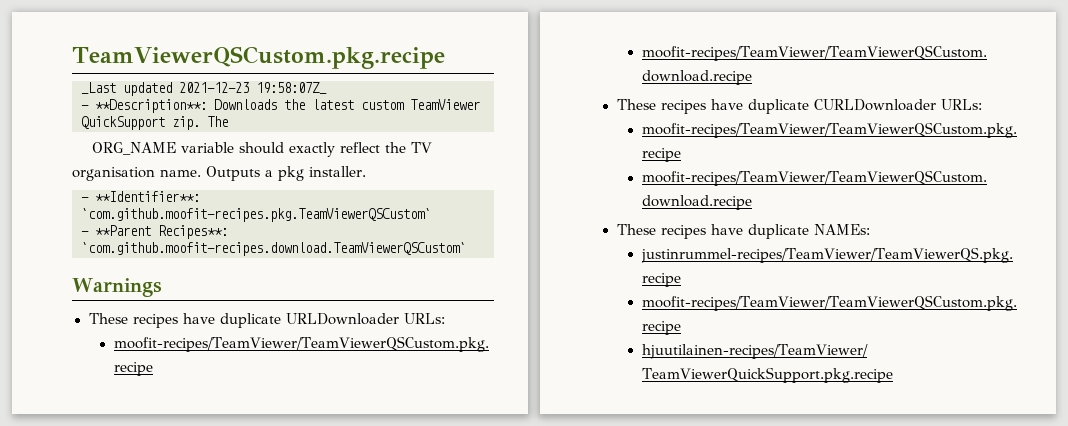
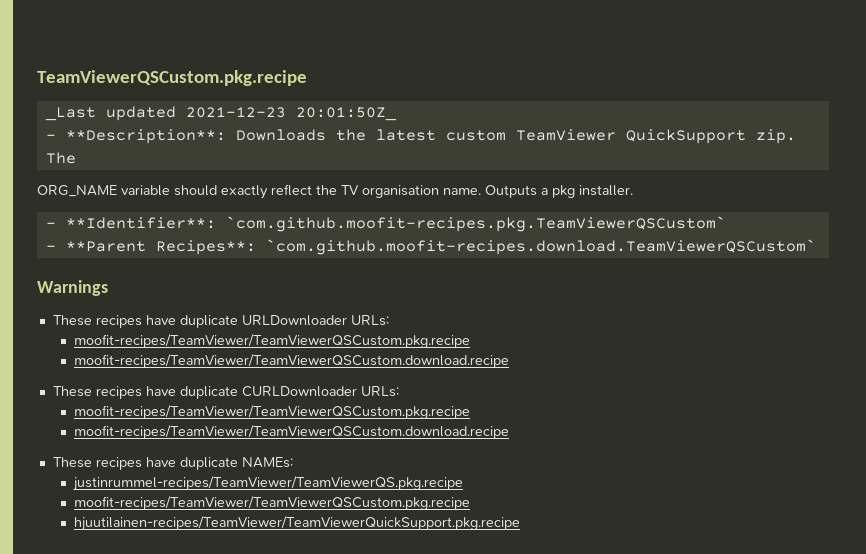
[256,82,327,94] 19:58:07Z_ -> [295,107,397,121] 20:01:50Z_

